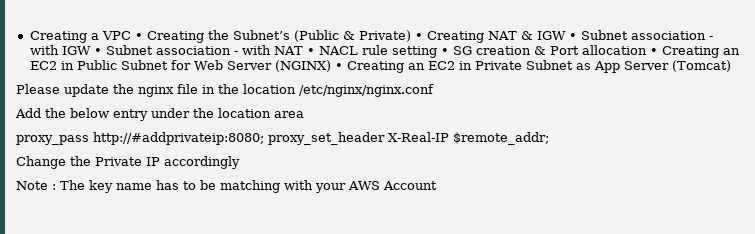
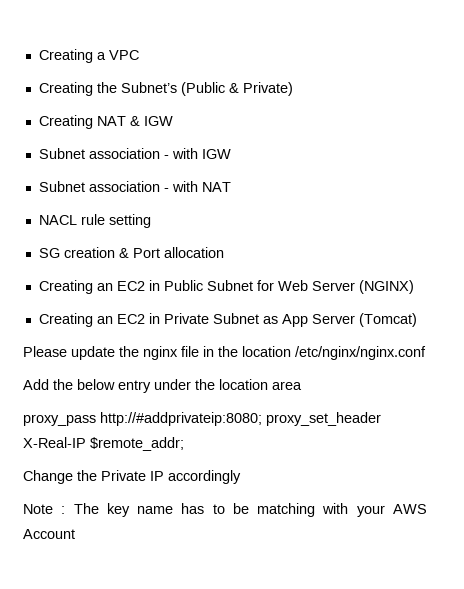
[134,33,143,40] • -> (139, 55) //
[414,33,423,40] • -> (293, 89) //
[568,33,577,40] • -> (173, 121) //
[93,48,102,55] • -> (231, 154) //
[306,48,315,55] • -> (231, 187) //
[440,48,449,55] • -> (151, 221) //
[649,48,658,55] • -> (224, 252) //
[334,63,343,70] • -> (414, 287) //

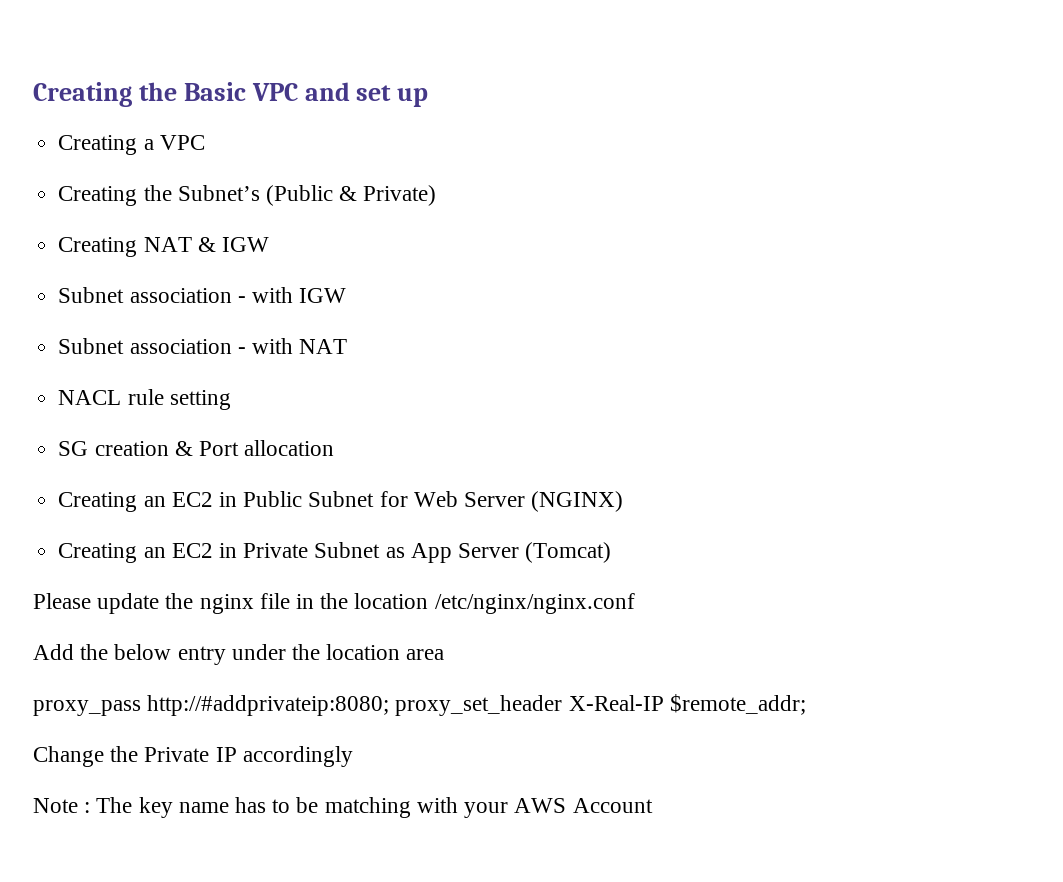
[38,49,93,63] Creating -> [33,82,429,107] [58,135,138,155] Creating the Basic VPC and set up // Creating

